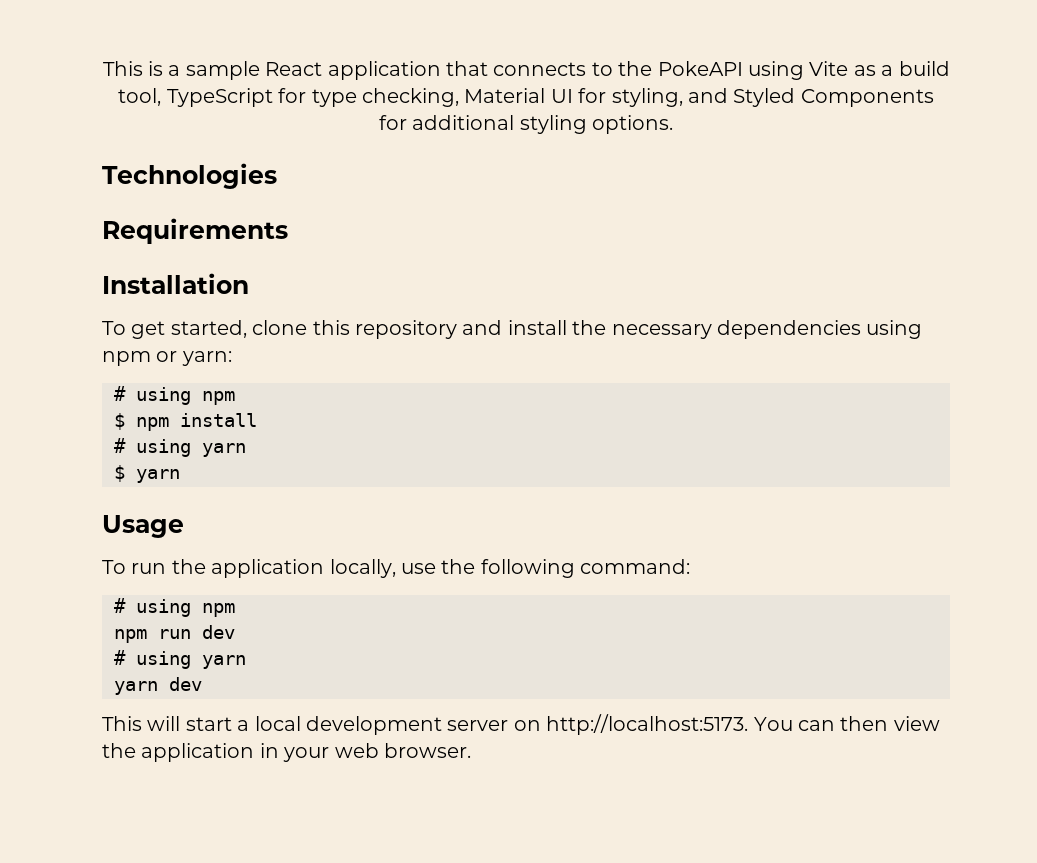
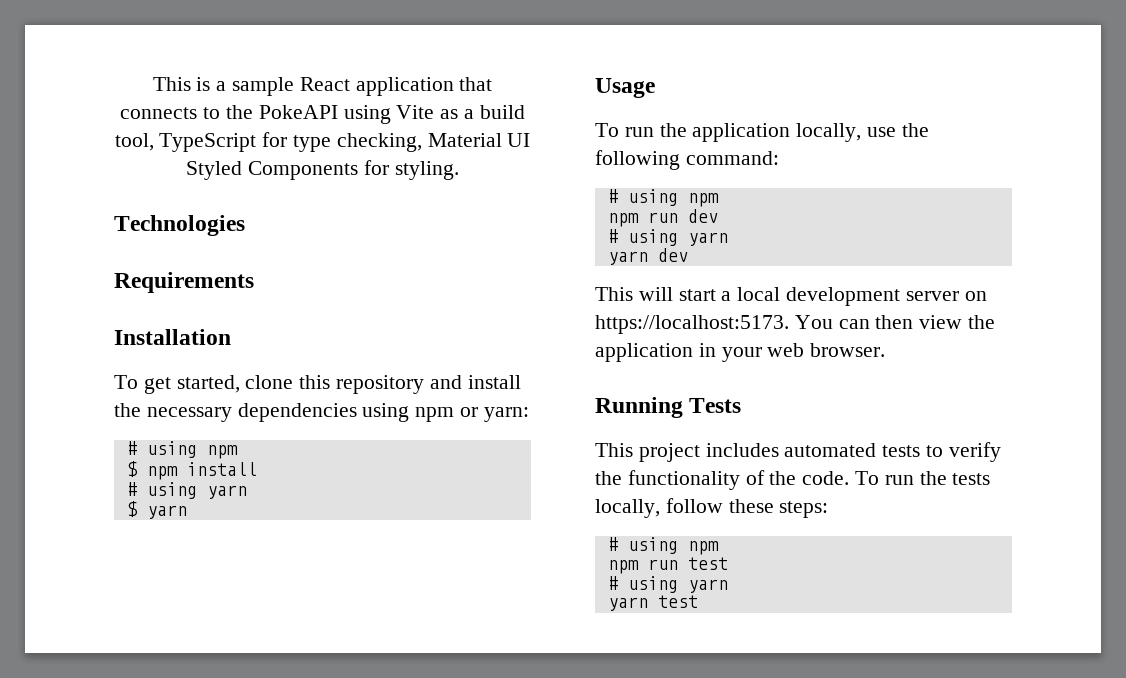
[578,88,934,107] [378,115,674,134] for styling, and Styled Components for additional styling options. -> [186,160,459,180] Styled Components for styling.
[546,714,749,735] http://localhost:5173. -> [595,315,789,334] https://localhost:5173.
(471, 750) none -> [595,397,742,418] [595,442,1001,462] [595,470,991,490] [595,498,829,518] [607,537,719,555] [607,557,728,574] [607,576,728,593] [607,595,698,611] // Running Tests // This project includes automated tests to verify the functionality of the code. To run the tests locally, follow these steps: // # using npm // npm run test // # using yarn // yarn test

